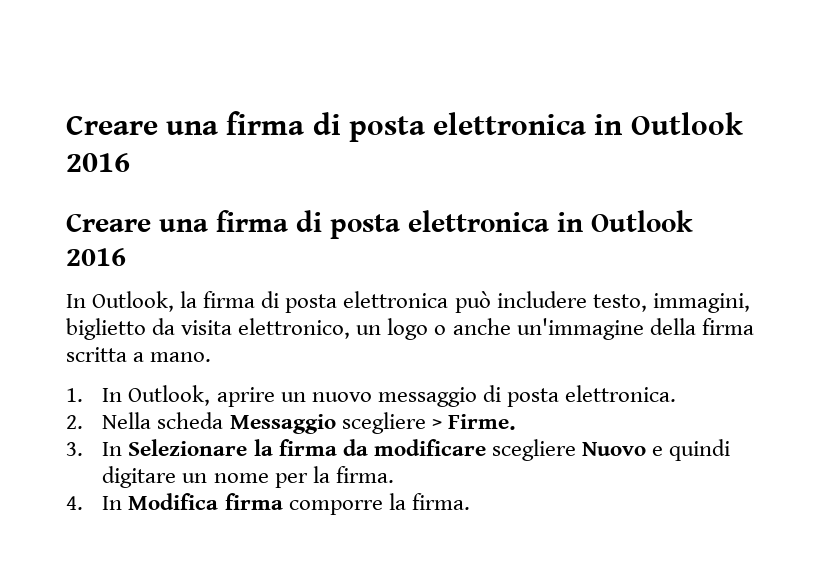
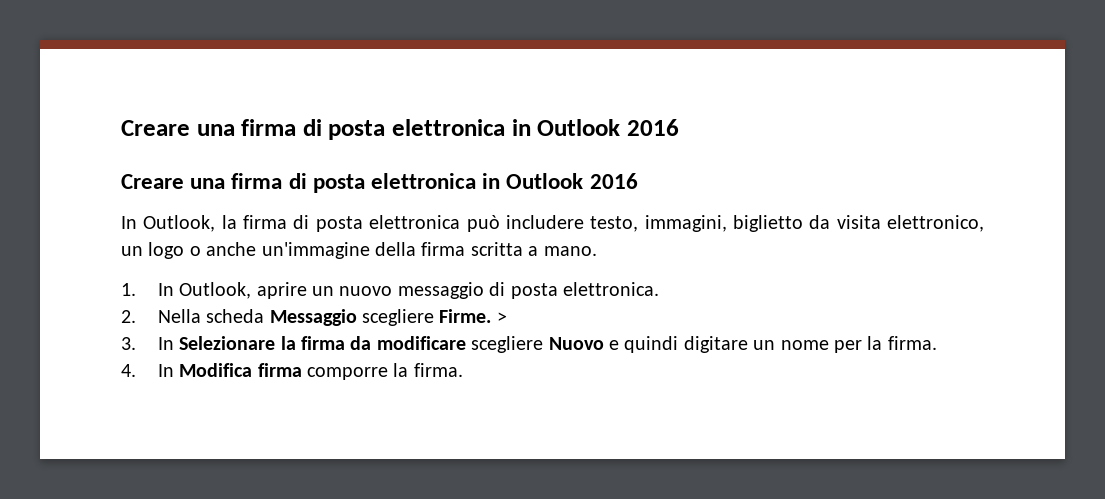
(426, 423) none -> [439,309,492,323] Firme.
[447,414,516,430] Firme. -> (507, 317) none

